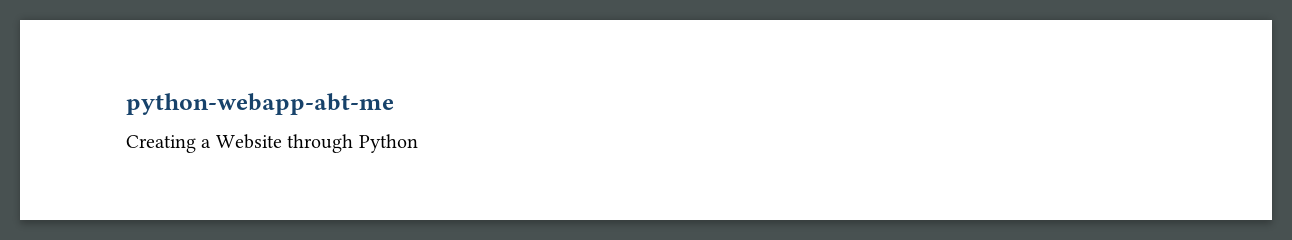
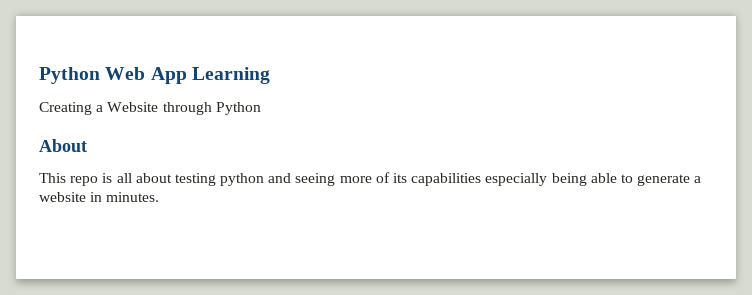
[126,93,394,115] python-webapp-abt-me -> [39,67,270,84] Python Web App Learning
(418, 143) none -> [39,139,87,152] [39,172,702,186] [39,192,160,202] // About // This repo is all about testing python and seeing more of its capabilities especially being able to generate a website in minutes.

